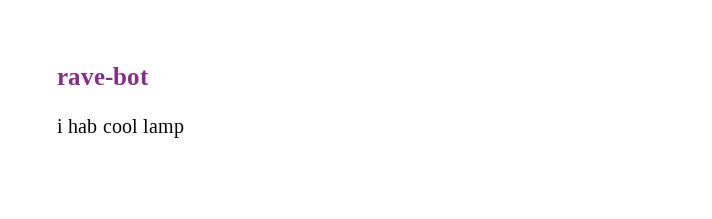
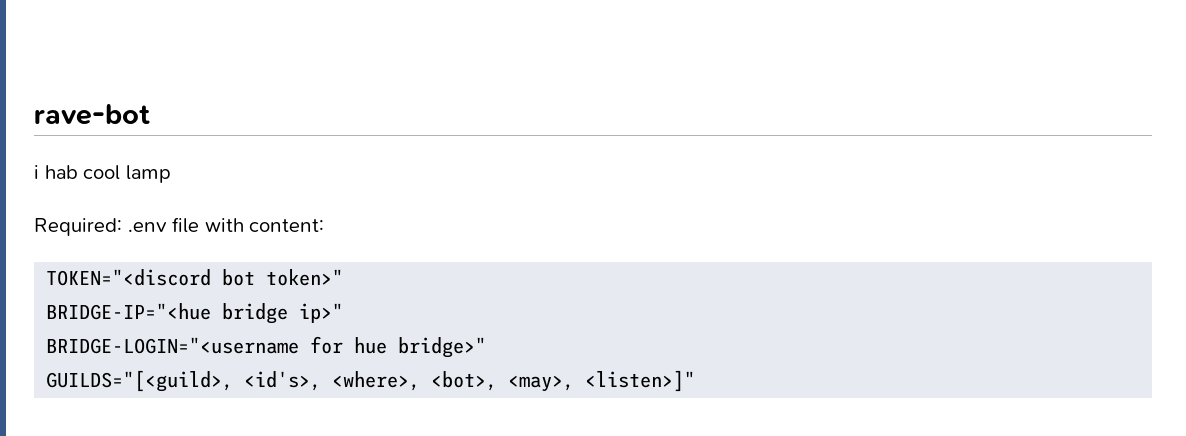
(185, 128) none -> [34,217,325,236] [46,269,344,286] [46,303,344,324] [46,336,487,358] [46,370,696,392] // Required: .env file with content: // TOKEN="<discord bot token>" // BRIDGE-IP="<hue bridge ip>" // BRIDGE-LOGIN="<username for hue bridge>" // GUILDS="[<guild>, <id's>, <where>, <bot>, <may>, <listen>]"

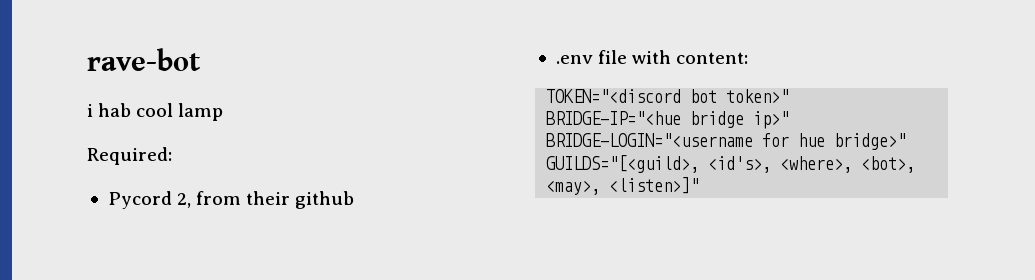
(122, 227) none -> [107,191,355,209] // Pycord 2, from their github //

